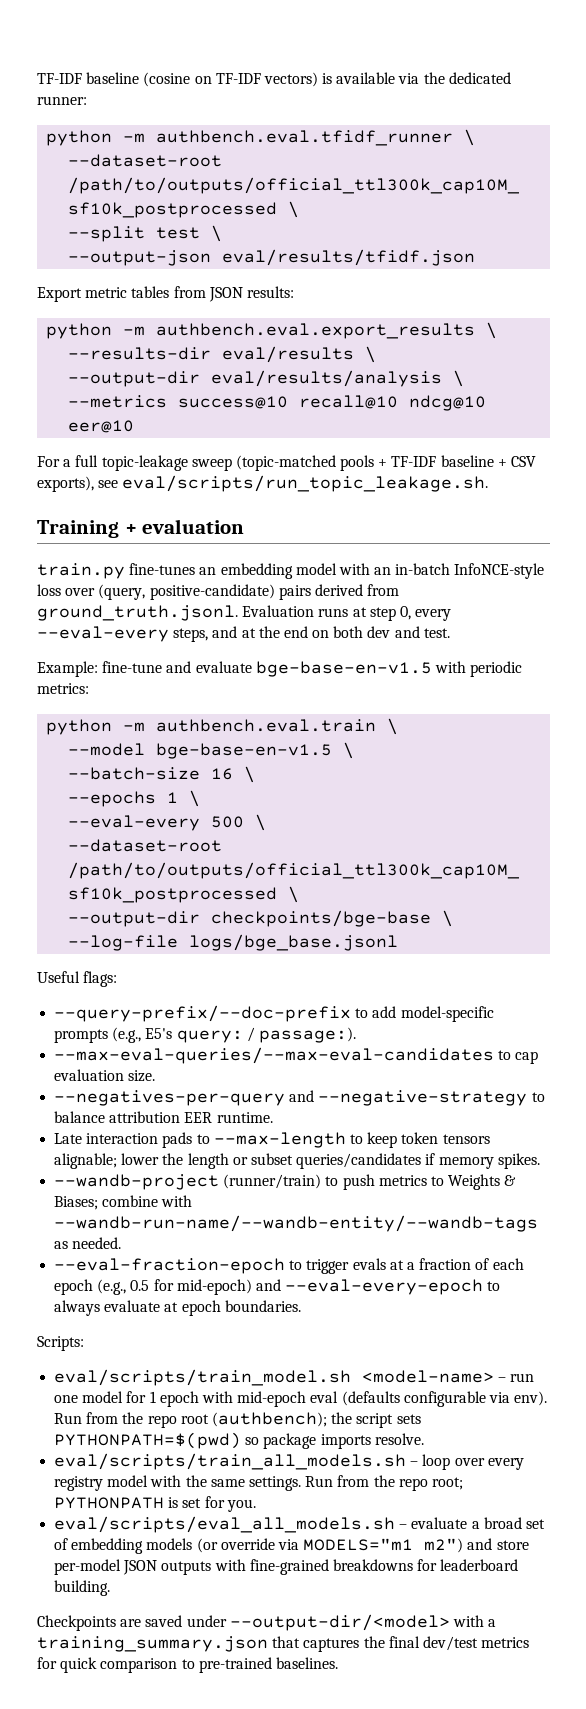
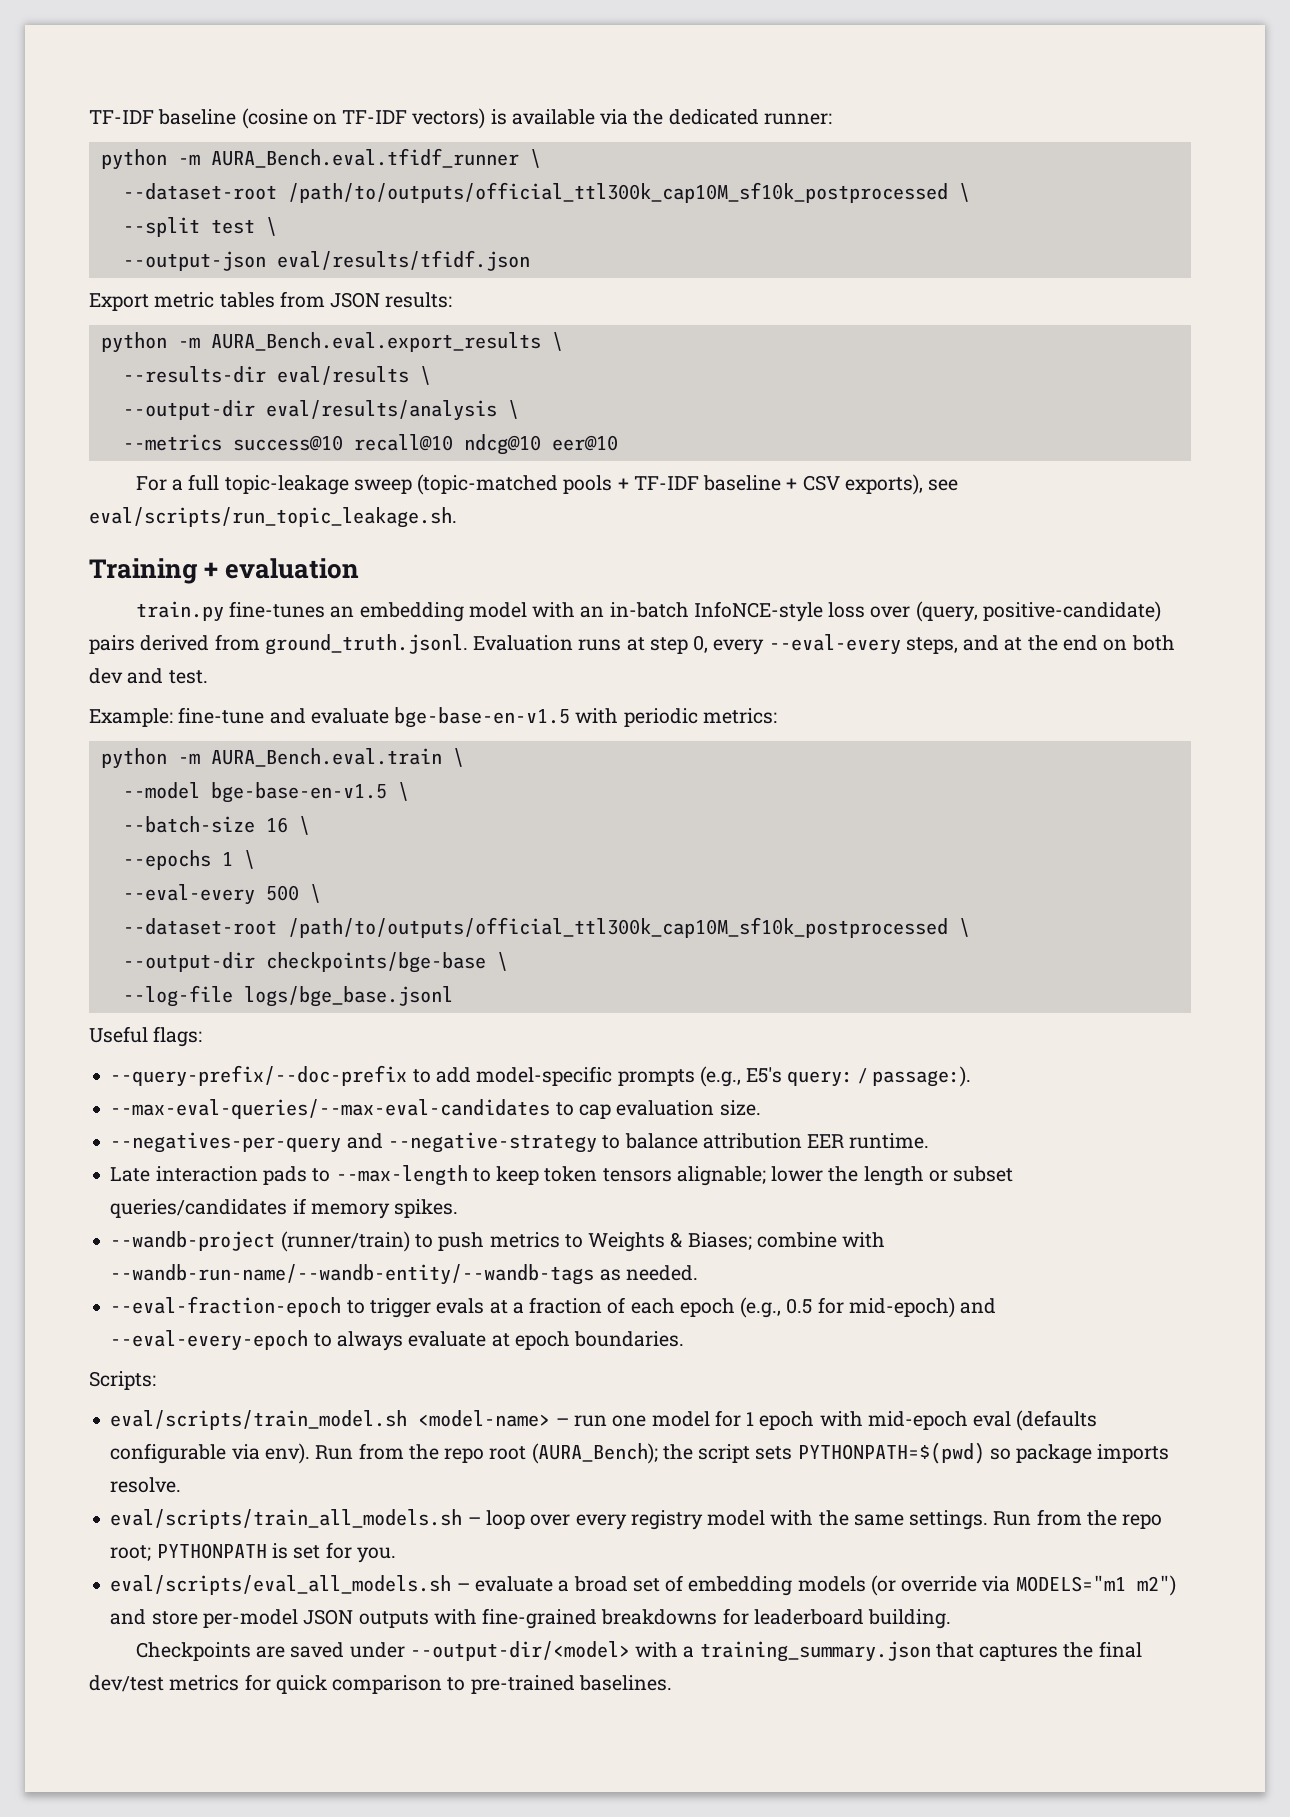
[156,130,454,146] authbench.eval.tfidf_runner -> [210,148,519,168] AURA_Bench.eval.tfidf_runner
[156,323,476,339] authbench.eval.export_results -> [210,332,541,352] AURA_Bench.eval.export_results
[156,719,377,732] authbench.eval.train -> [210,748,442,767] AURA_Bench.eval.train
[211,1412,327,1427] (authbench); -> [531,1443,658,1464] (AURA_Bench);

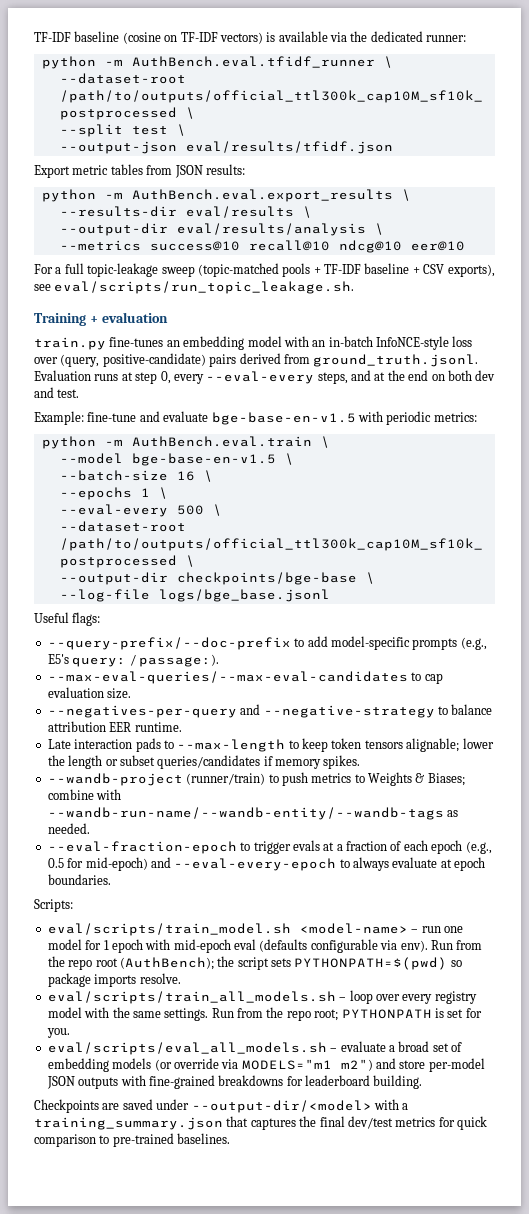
[210,148,519,168] AURA_Bench.eval.tfidf_runner -> [131,56,375,68] AuthBench.eval.tfidf_runner
[210,332,541,352] AURA_Bench.eval.export_results -> [131,189,393,202] AuthBench.eval.export_results
[210,748,442,767] AURA_Bench.eval.train -> [131,436,312,447] AuthBench.eval.train
[531,1443,658,1464] (AURA_Bench); -> [119,957,214,970] (AuthBench);

